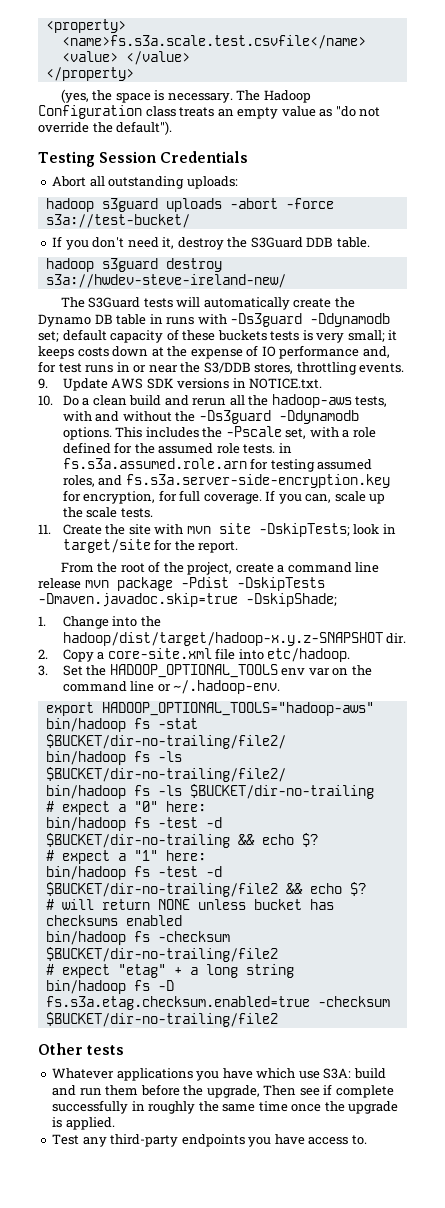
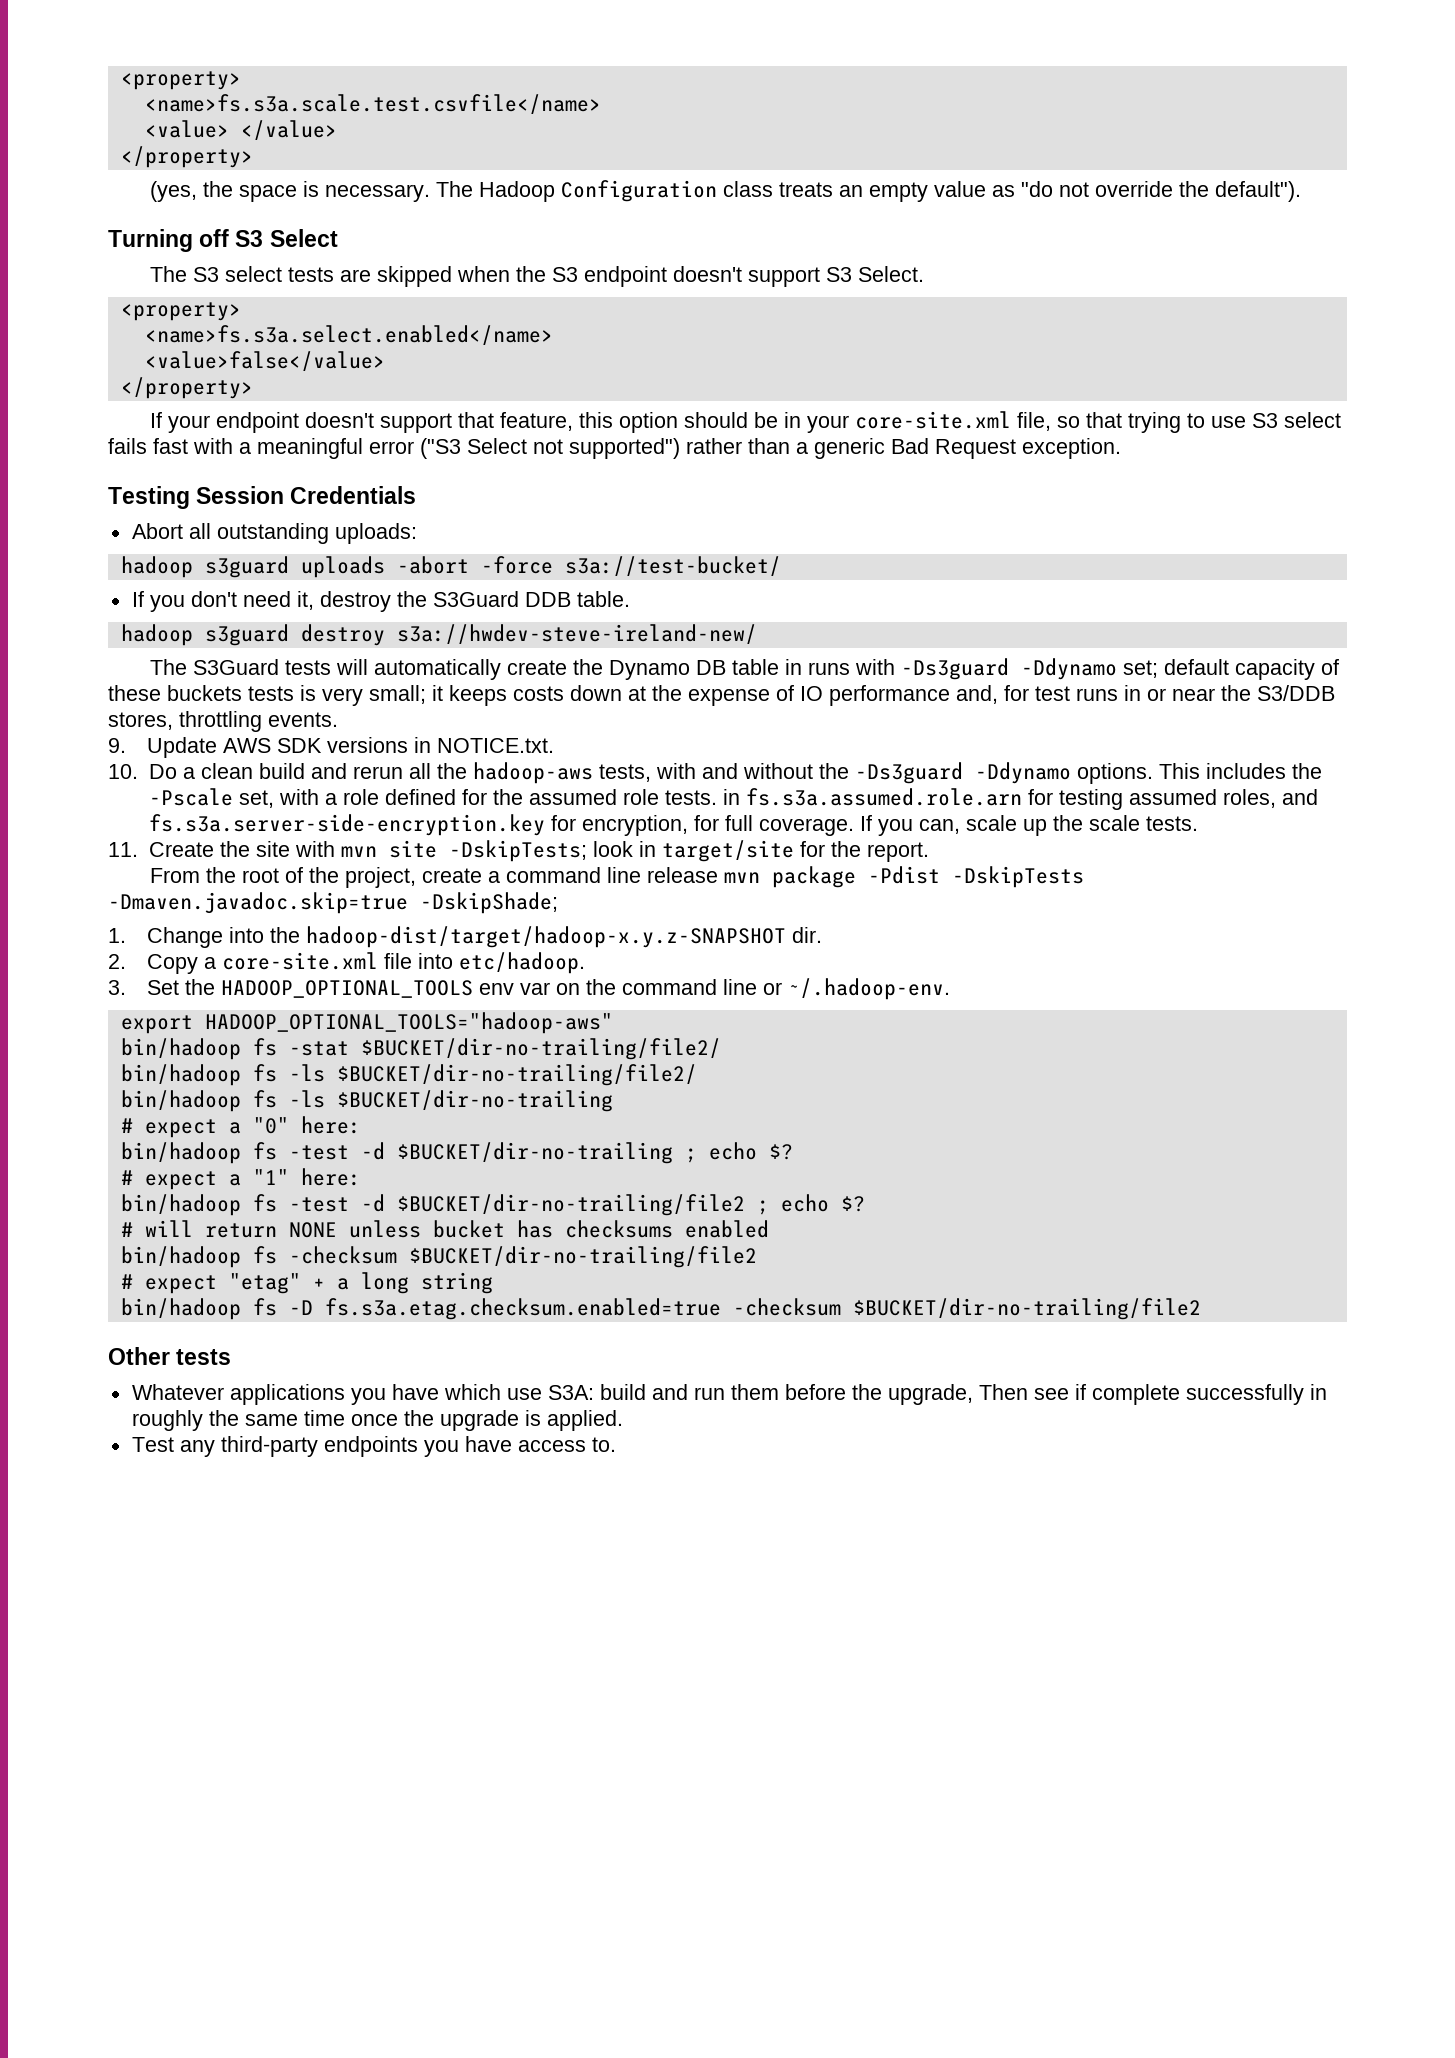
(173, 128) none -> [108,229,338,252] [150,266,925,287] [120,302,241,321] [144,325,553,345] [144,351,385,371] [120,377,253,399] [150,411,1342,433] [108,438,1121,459] // Turning off S3 Select // The S3 select tests are skipped when the S3 endpoint doesn't support S3 Select. // <property> // <name>fs.s3a.select.enabled</name> // <value>false</value> // </property> // If your endpoint doesn't support that feature, this option should be in your core-site.xml file, so that trying to use S3 select fails fast with a meaningful error ("S3 Select not supported") rather than a generic Bad Request exception.
[310,313,391,327] -Ddynamodb -> [1021,658,1118,680] -Ddynamo
[278,410,359,424] -Ddynamodb -> [974,762,1071,784] -Ddynamo
[62,632,383,646] hadoop/dist/target/hadoop-x.y.z-SNAPSHOT -> [306,926,787,948] hadoop-dist/target/hadoop-x.y.z-SNAPSHOT
[237,834,255,845] && -> [684,1148,697,1163] ;
[285,883,303,894] && -> [756,1200,769,1215] ;

